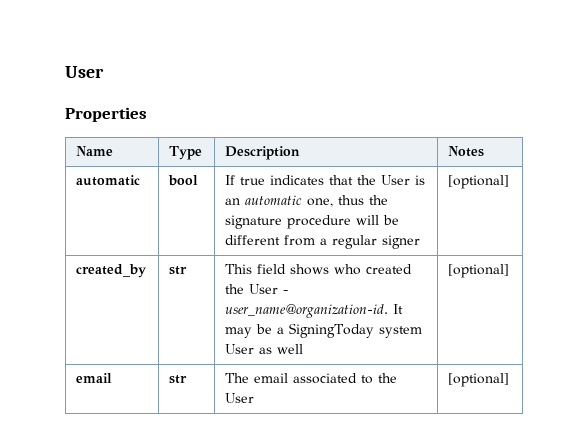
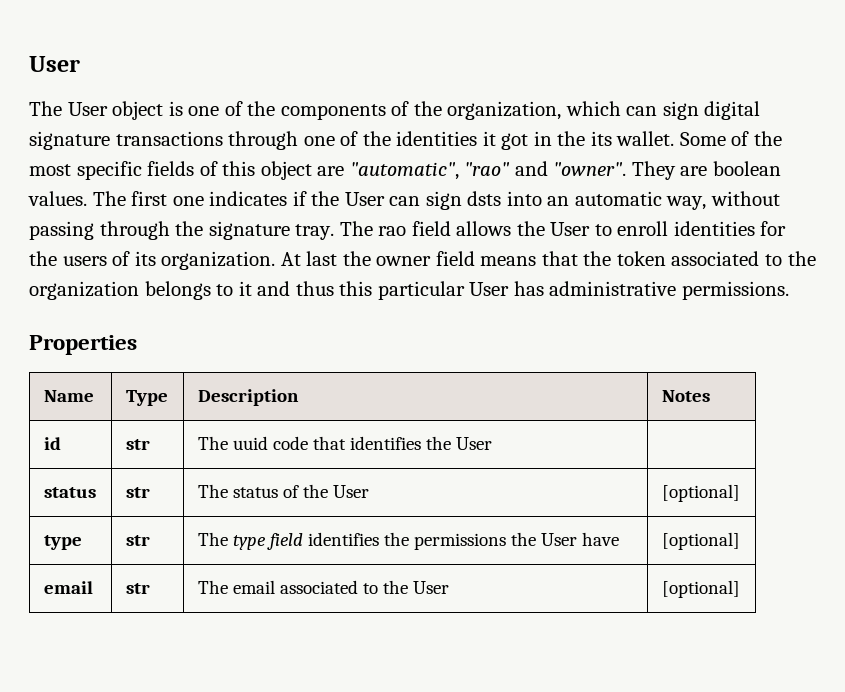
[65,66,104,78] User -> [29,56,80,72] [29,101,761,120] [29,131,783,150] [29,161,781,180] [28,191,781,210] [29,221,787,240] [29,251,816,270] [29,281,789,300] User // The User object is one of the components of the organization, which can sign digital signature transactions through one of the identities it got in the its wallet. Some of the most specific fields of this object are "automatic", "rao" and "owner". They are boolean values. The first one indicates if the User can sign dsts into an automatic way, without passing through the signature tray. The rao field allows the User to enroll identities for the users of its organization. At last the owner field means that the token associated to the organization belongs to it and thus this particular User has administrative permissions.
[76,175,141,186] [168,175,199,186] [225,175,426,185] [225,195,389,207] [225,215,400,229] [225,235,421,249] [448,175,510,189] [76,264,147,278] [169,266,188,275] [225,264,413,275] [225,284,289,294] [225,304,404,318] [225,323,423,338] [225,344,304,354] automatic | bool | If true indicates that the User is an automatic one, thus the signature procedure will be different from a regular signer | [optional] // created_by | str | This field shows who created the User - user_name@organization-id. It may be a SigningToday system User as well -> [43,437,61,450] [125,439,150,450] [197,436,492,450] [43,487,96,498] [125,487,150,498] [197,484,369,498] [661,484,740,502] [43,535,82,550] [125,535,150,546] [197,532,619,550] id | str | The uuid code that identifies the User | // status | str | The status of the User | [optional] // type | str | The type field identifies the permissions the User have

